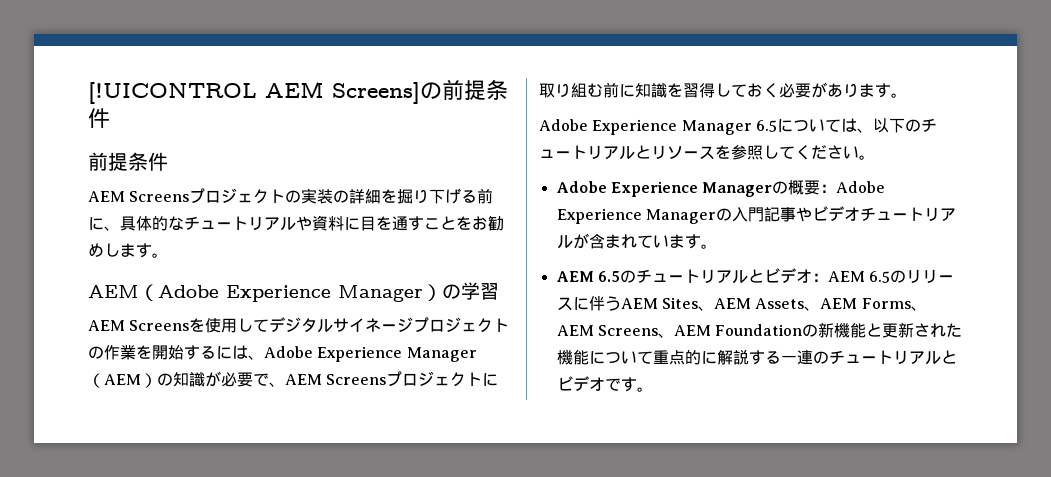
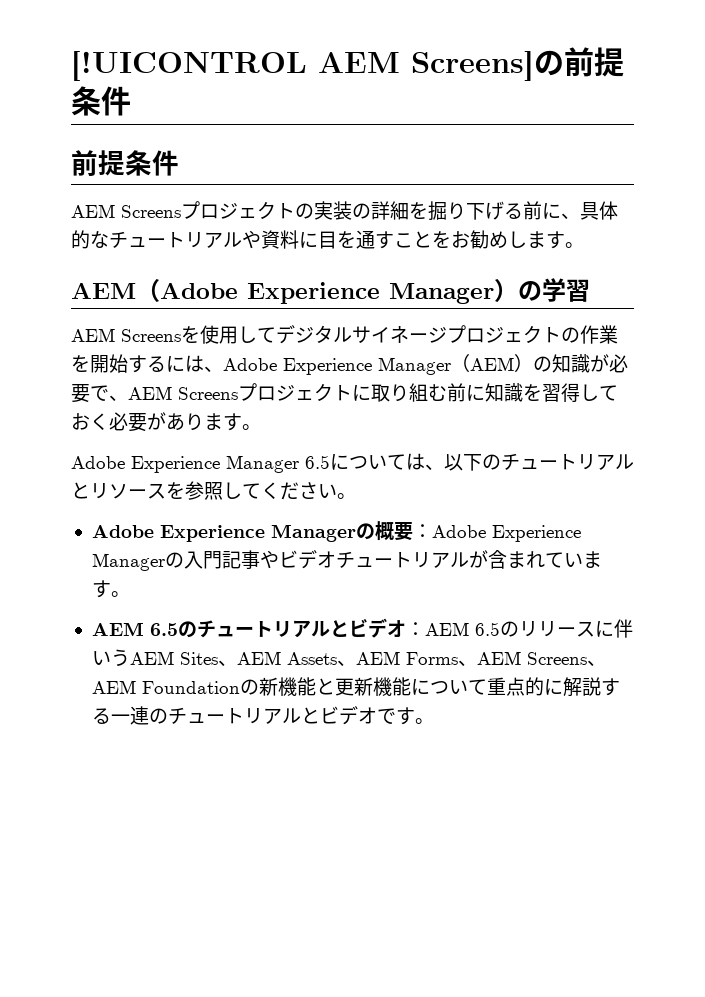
(605, 303) none -> [91,651,111,665] い
[914,323,963,337] された -> (373, 686) none

